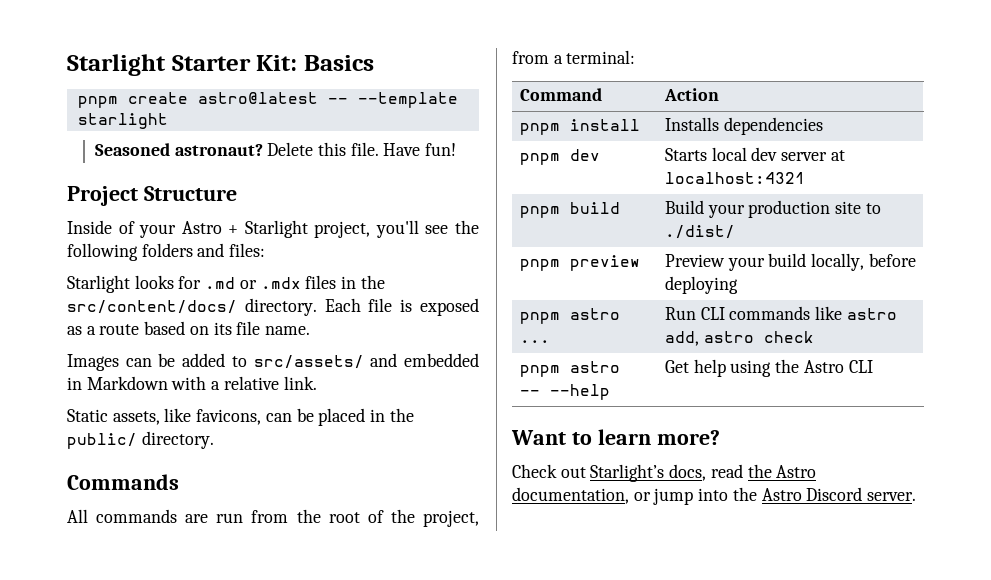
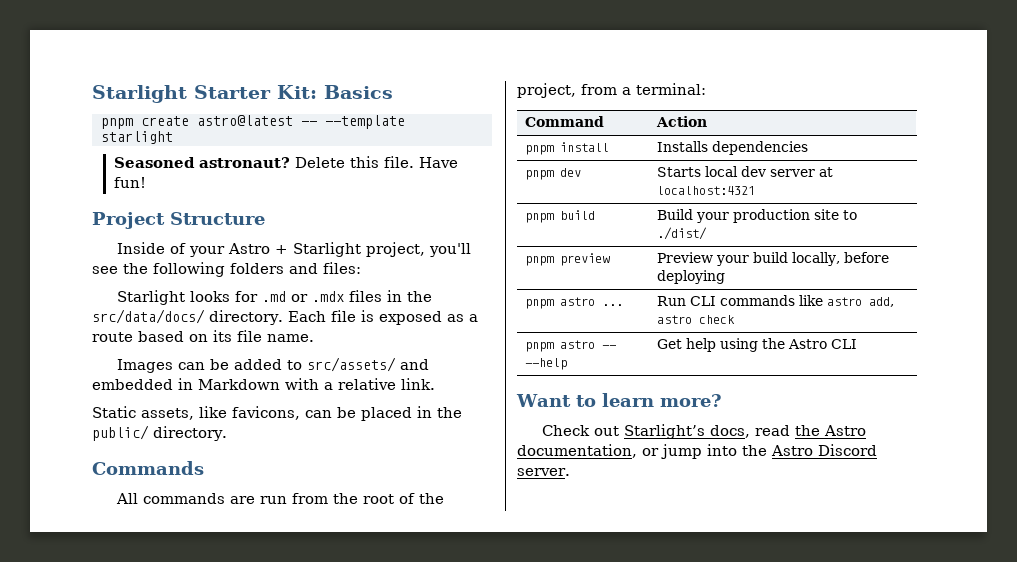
[67,300,237,314] src/content/docs/ -> [92,309,205,324] src/data/docs/

